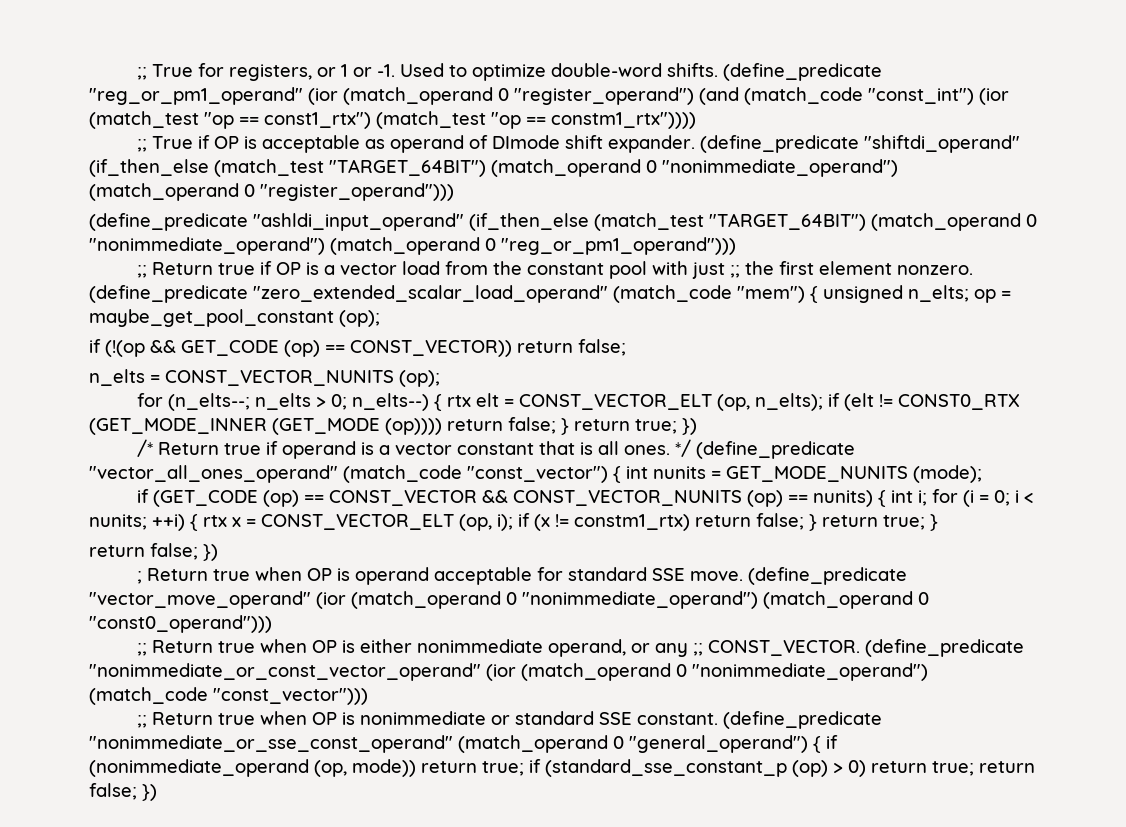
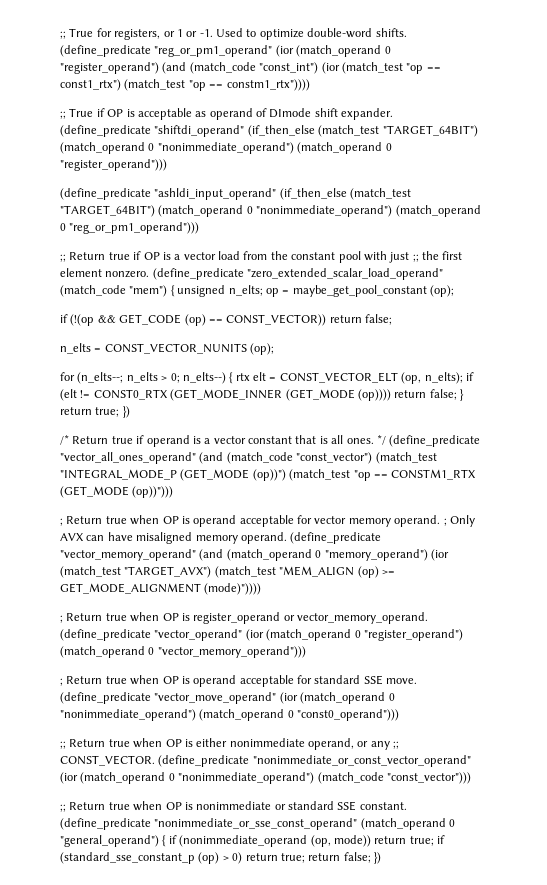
(338, 474) none -> [199,452,224,464] (and
[613,465,982,483] [137,489,1035,507] [89,513,938,531] [89,543,218,561] { int nunits = GET_MODE_NUNITS (mode); // if (GET_CODE (op) == CONST_VECTOR && CONST_VECTOR_NUNITS (op) == nunits) { int i; for (i = 0; i < nunits; ++i) { rtx x = CONST_VECTOR_ELT (op, i); if (x != constm1_rtx) return false; } return true; } // return false; }) -> [375,452,437,464] [60,469,477,481] [60,486,174,498] [60,515,475,527] [60,532,382,544] [60,549,449,561] [60,566,395,578] [60,583,262,595] [60,612,428,624] [60,629,463,641] [60,646,306,658] (match_test "INTEGRAL_MODE_P (GET_MODE (op))") (match_test "op == CONSTM1_RTX (GET_MODE (op))"))) // ; Return true when OP is operand acceptable for vector memory operand. ; Only AVX can have misaligned memory operand. (define_predicate "vector_memory_operand" (and (match_operand 0 "memory_operand") (ior (match_test "TARGET_AVX") (match_test "MEM_ALIGN (op) >= GET_MODE_ALIGNMENT (mode)")))) // ; Return true when OP is register_operand or vector_memory_operand. (define_predicate "vector_operand" (ior (match_operand 0 "register_operand") (match_operand 0 "vector_memory_operand")))

